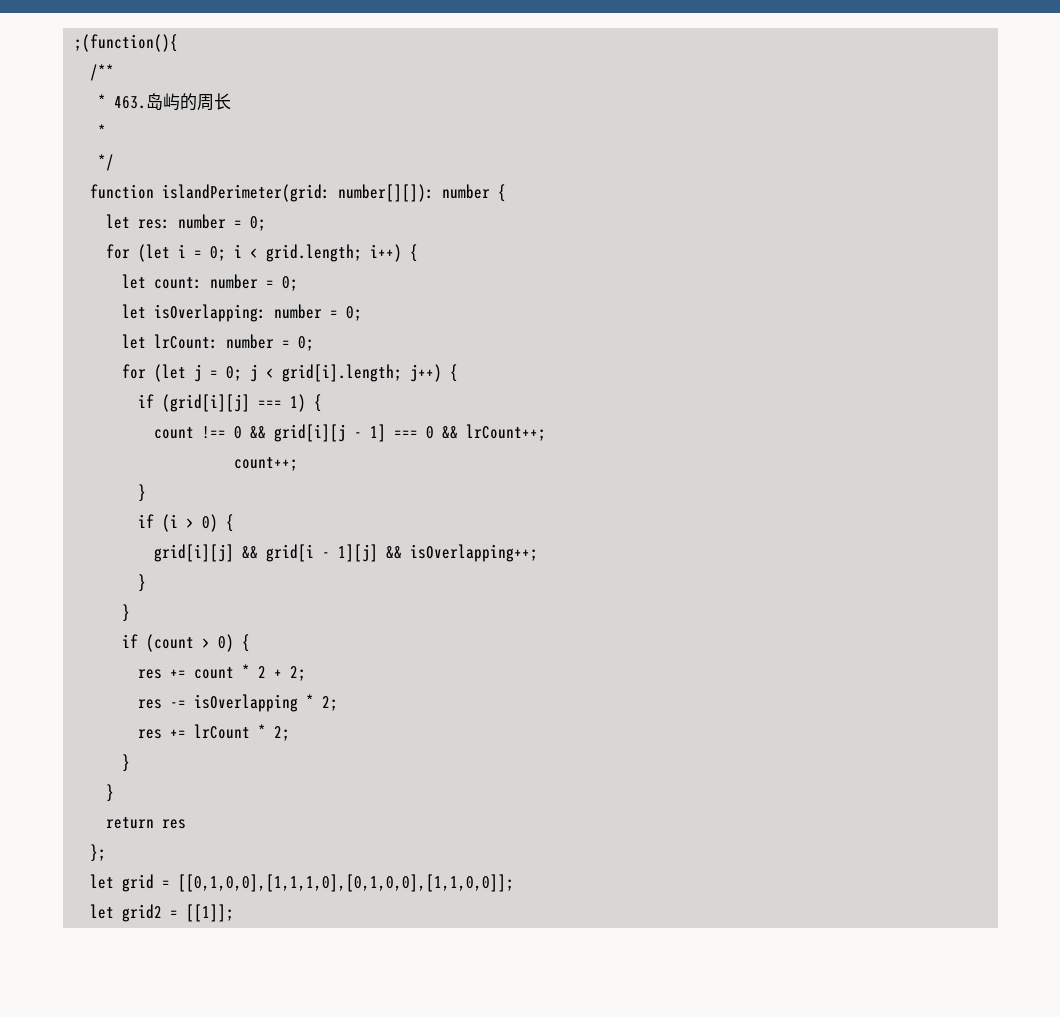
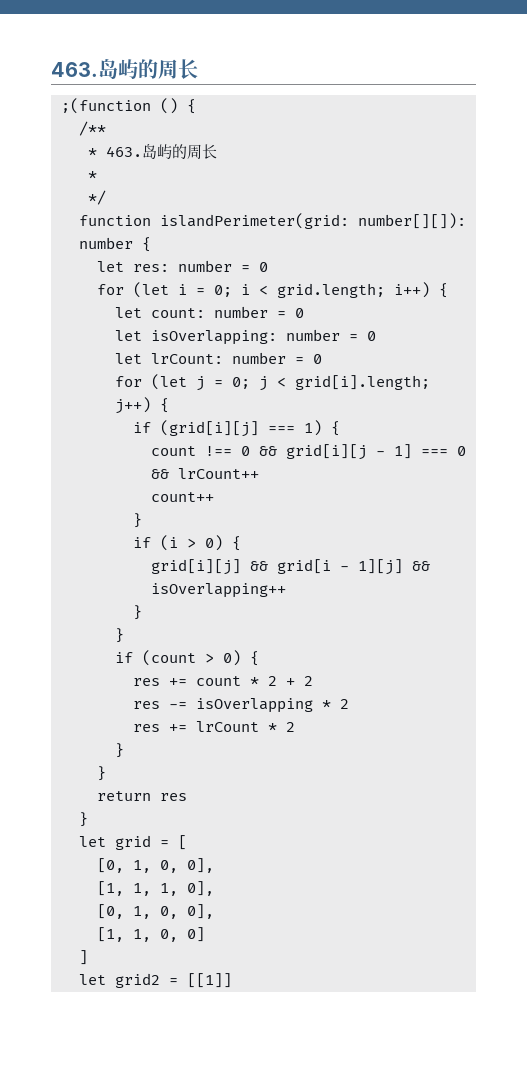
[73,34,178,52] ;(function(){ -> [51,58,198,79] [60,98,196,114] 463.岛屿的周长 // ;(function () {
[249,216,266,231] 0; -> [258,262,268,272] 0
[281,276,298,291] 0; -> [294,308,304,318] 0
[345,306,362,321] 0; -> [366,331,376,341] 0
[297,336,314,351] 0; -> [312,354,322,364] 0
[465,424,546,441] [233,457,298,471] lrCount++; // count++; -> [177,468,259,479] [150,492,214,502] lrCount++ // count++
[409,544,538,562] isOverlapping++; -> [150,583,286,598] isOverlapping++
[289,666,306,681] 2; -> [303,676,313,686] 2
[321,696,338,711] 2; -> [339,699,349,709] 2
[273,726,290,741] 2; -> [285,722,295,732] 2
[89,844,106,862] }; -> [78,812,88,827] }
[177,874,514,892] [[0,1,0,0],[1,1,1,0],[0,1,0,0],[1,1,0,0]]; -> [177,835,187,850] [96,858,214,873] [96,881,214,896] [96,904,214,919] [96,927,205,942] [78,950,88,965] [ // [0, 1, 0, 0], // [1, 1, 1, 0], // [0, 1, 0, 0], // [1, 1, 0, 0] // ]
[185,904,234,922] [[1]]; -> [186,973,232,988] [[1]]

